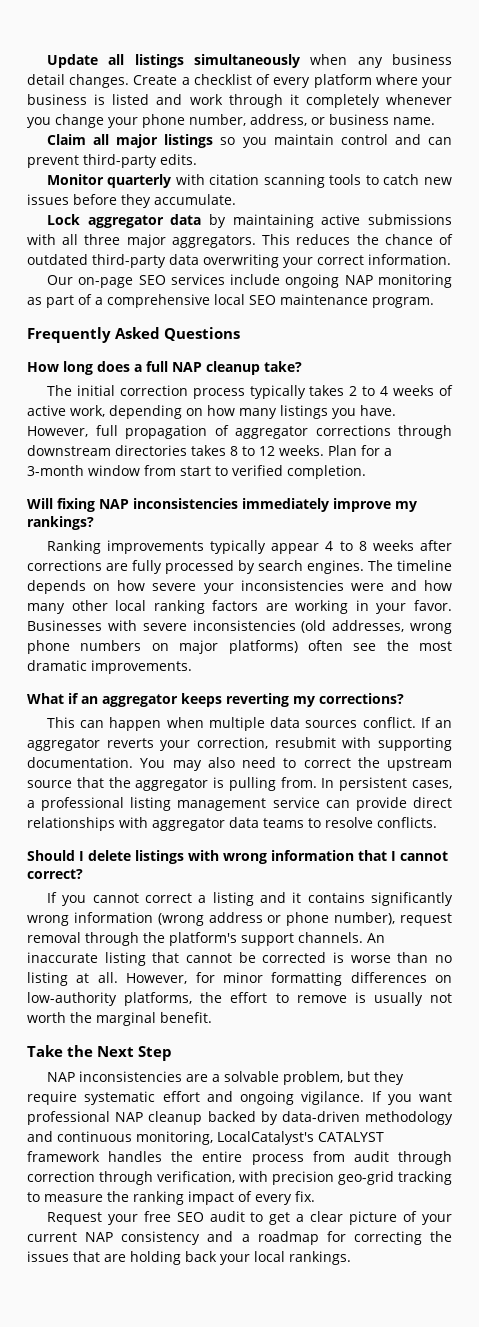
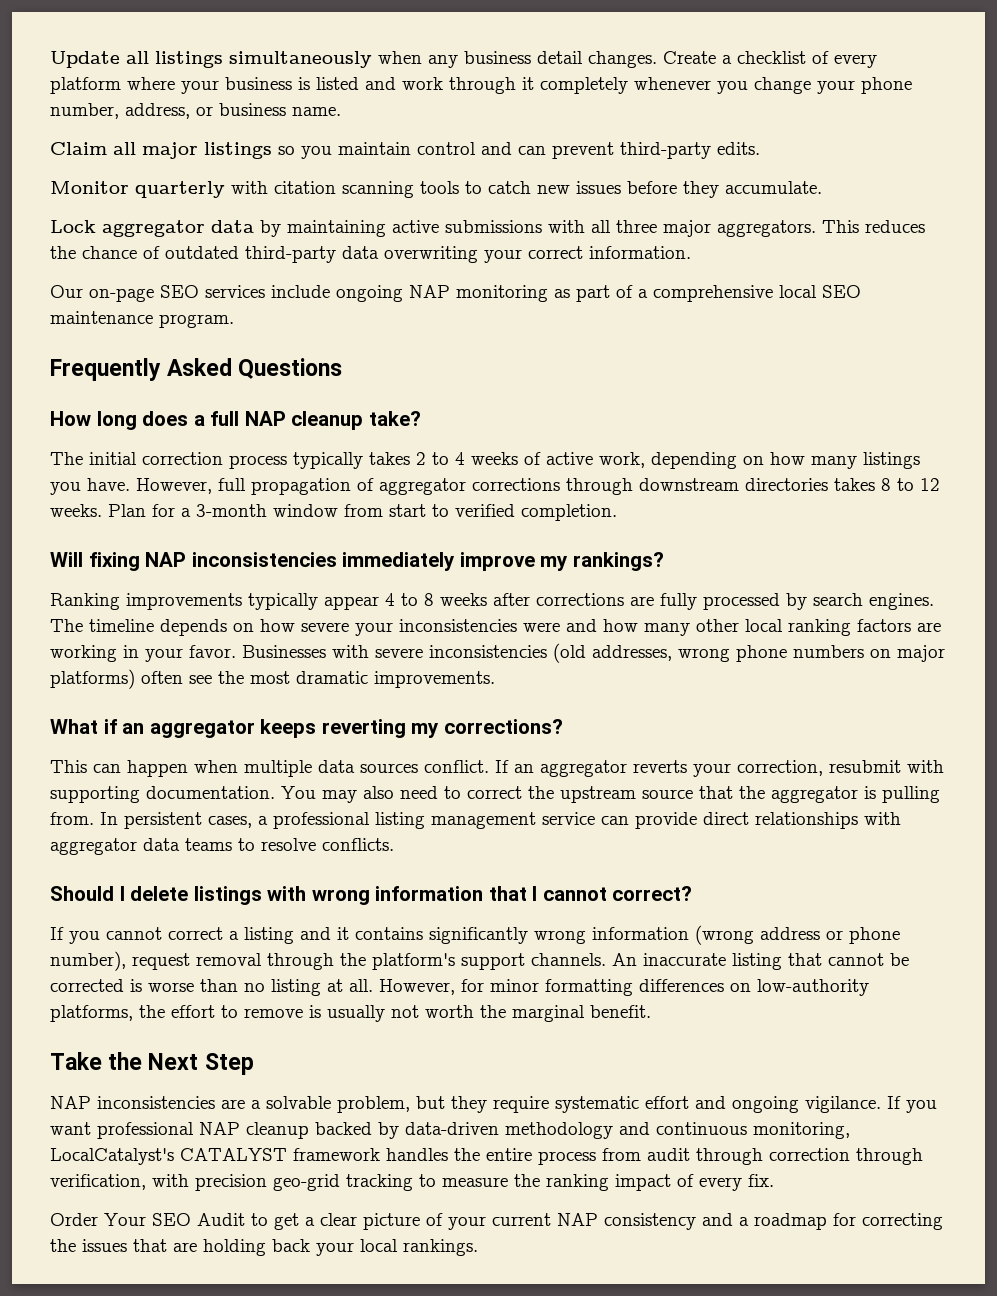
[46,1211,245,1225] Request your free SEO audit -> [50,1213,245,1226] Order Your SEO Audit

